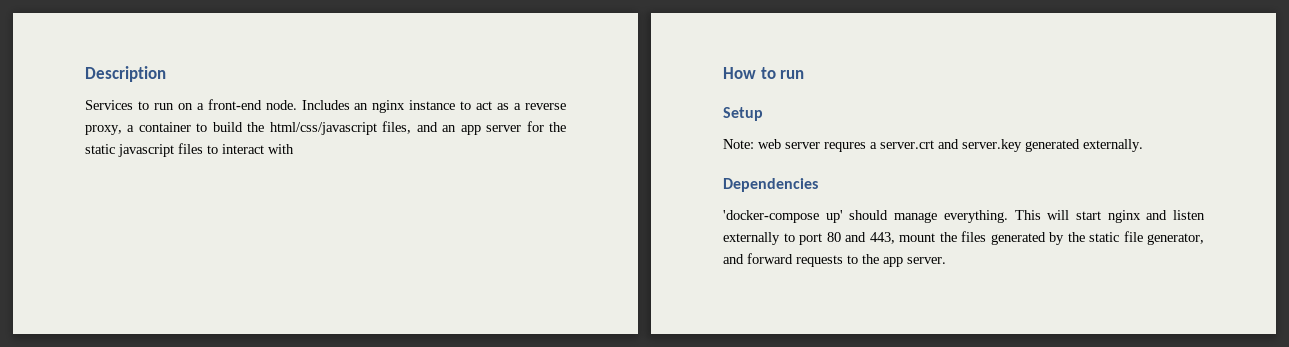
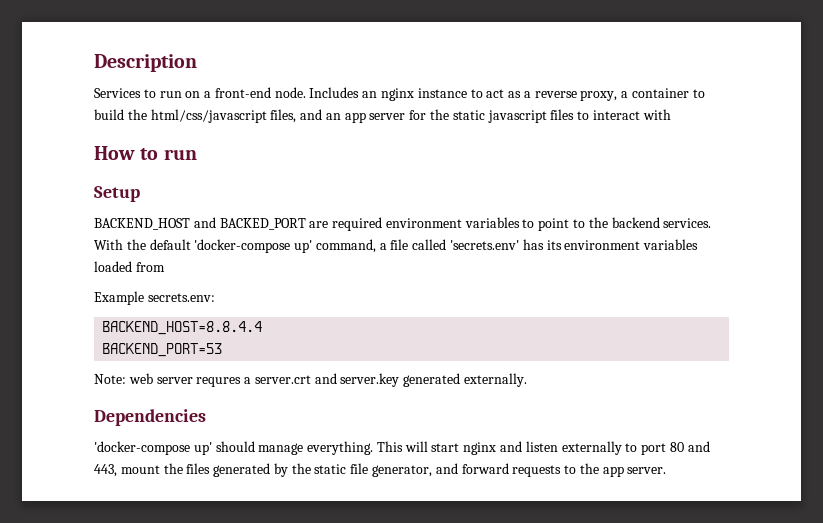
(763, 114) none -> [94,217,712,231] [94,239,699,253] [94,261,165,272] [94,291,215,305] [102,321,263,335] [102,343,223,357] // BACKEND_HOST and BACKED_PORT are required environment variables to point to the backend services. With the default 'docker-compose up' command, a file called 'secrets.env' has its environment variables loaded from // Example secrets.env: // BACKEND_HOST=8.8.4.4 // BACKEND_PORT=53

